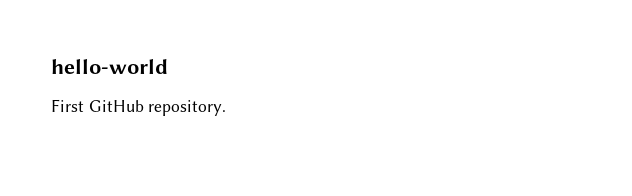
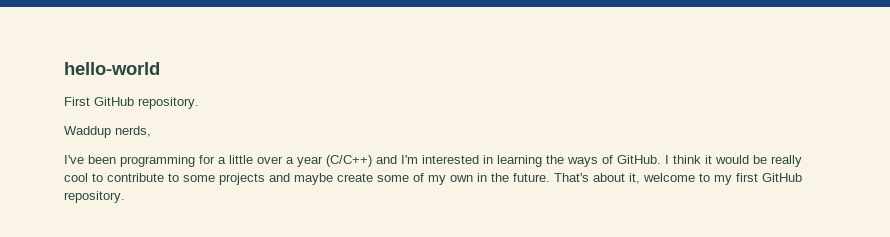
(227, 108) none -> [64,126,151,138] [64,155,802,167] [64,173,802,185] [64,191,125,203] // Waddup nerds, // I've been programming for a little over a year (C/C++) and I'm interested in learning the ways of GitHub. I think it would be really cool to contribute to some projects and maybe create some of my own in the future. That's about it, welcome to my first GitHub repository.

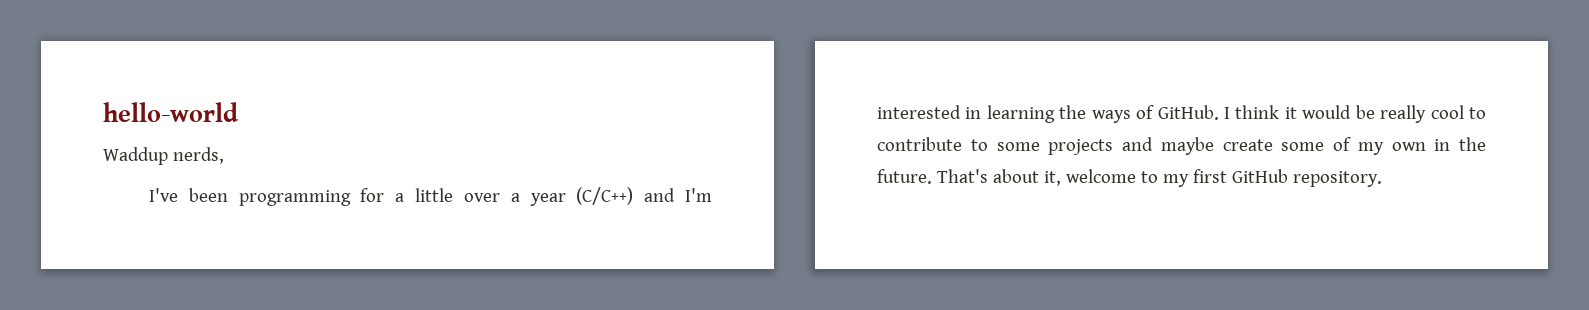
[64,97,199,109] // First GitHub repository. -> (238, 112) none

